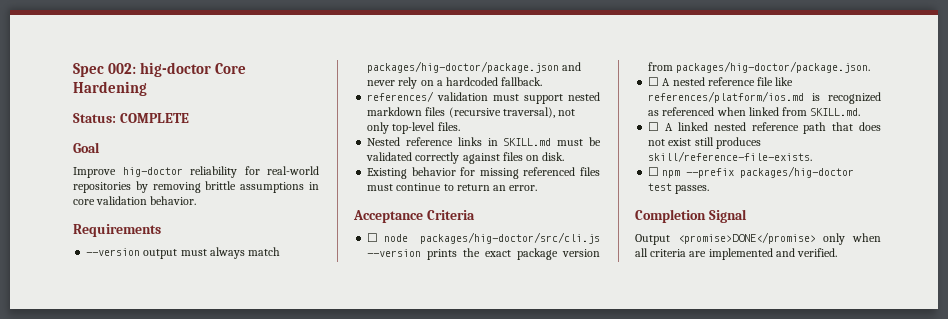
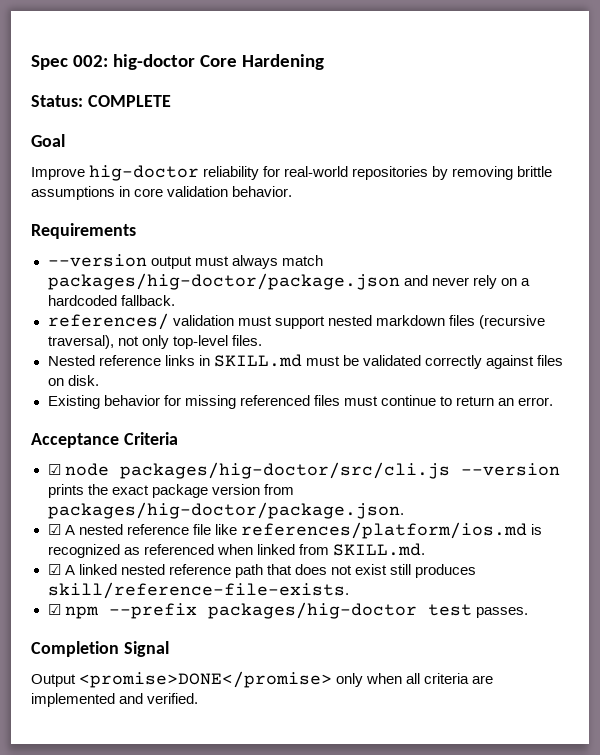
[367,233,379,242] ☐ -> [47,464,61,475] ☑
[648,77,660,86] ☐ -> [47,524,61,535] ☑
[648,122,660,131] ☐ -> [47,564,61,575] ☑
[648,167,660,176] ☐ -> [47,604,61,615] ☑

